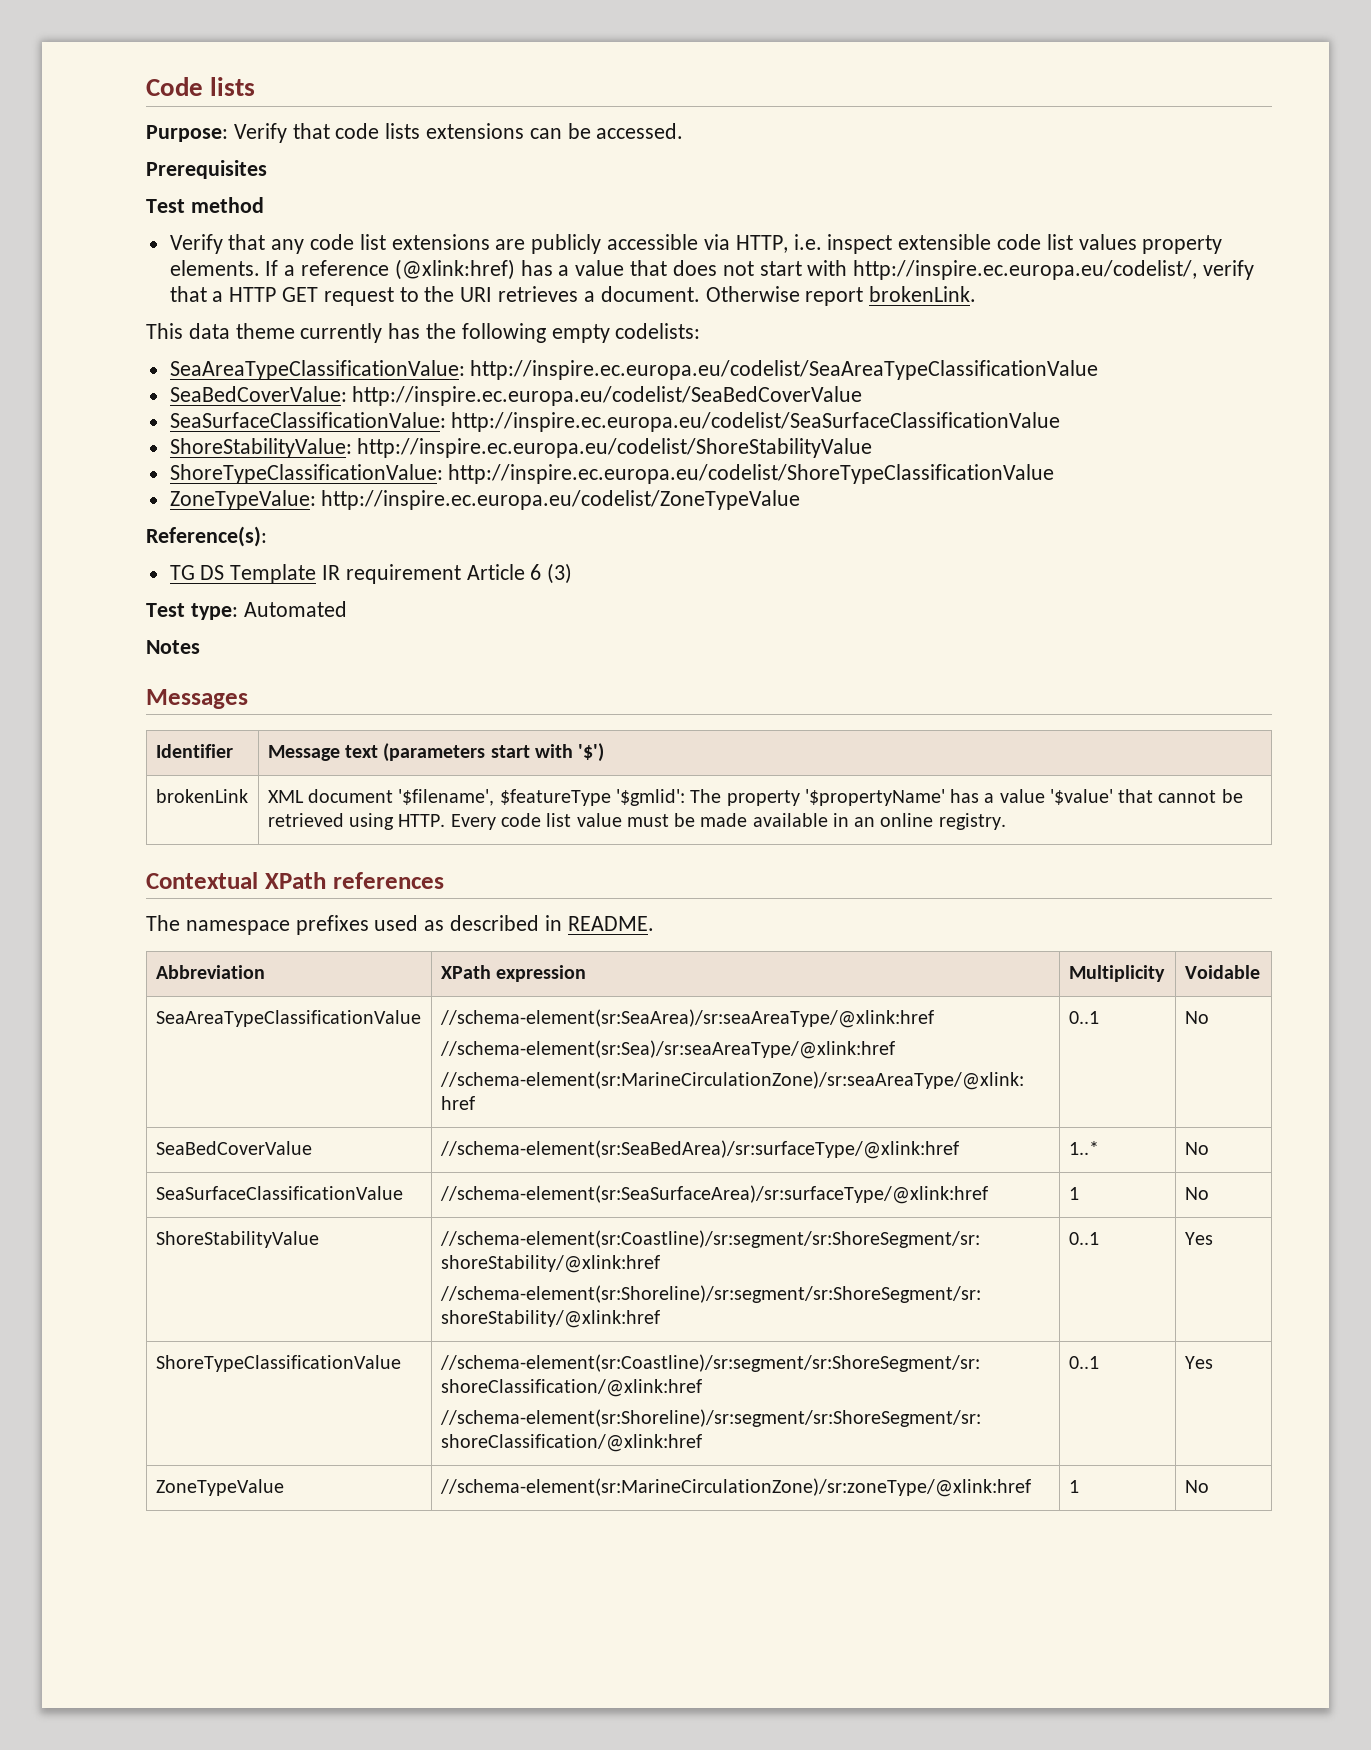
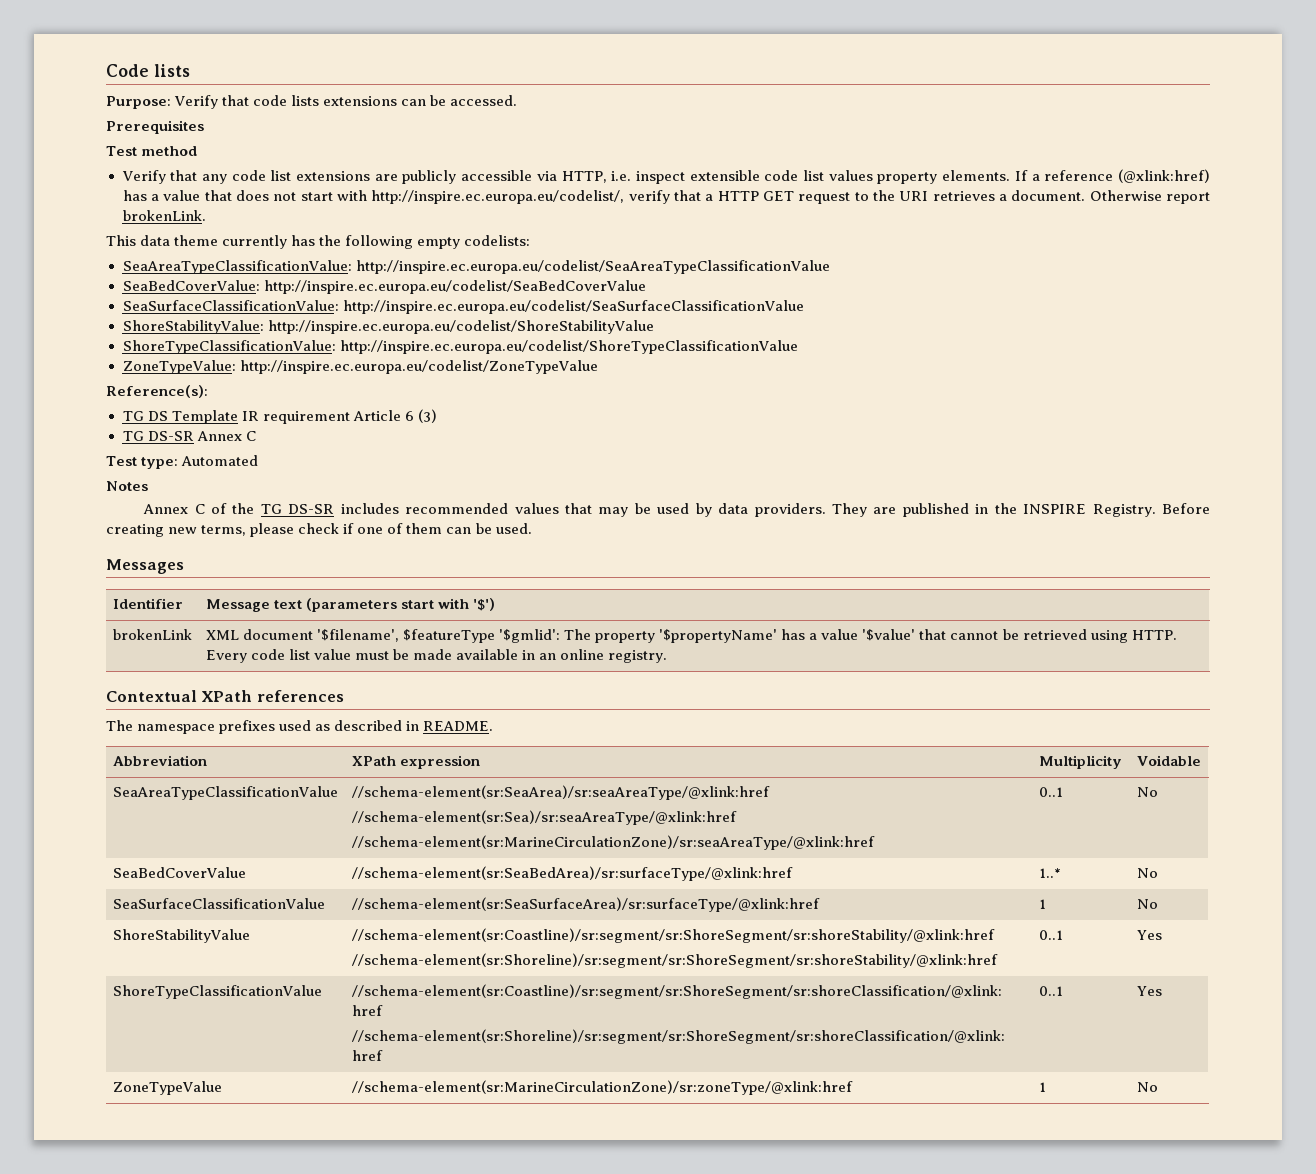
(573, 573) none -> [122,431,256,441] // TG DS-SR Annex C
(200, 647) none -> [143,503,1211,517] [106,523,532,537] // Annex C of the TG DS-SR includes recommended values that may be used by data providers. They are published in the INSPIRE Registry. Before creating new terms, please check if one of them can be used.

